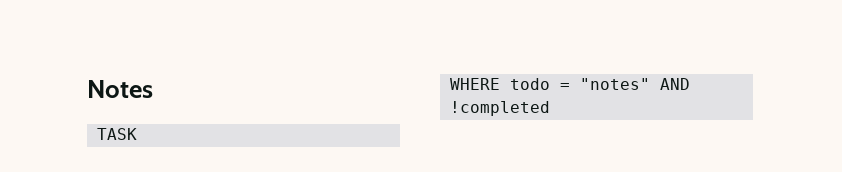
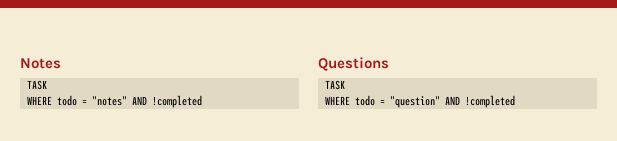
(550, 108) none -> [318,57,389,71] [324,80,345,90] [324,95,515,108] // Questions // TASK // WHERE todo = "question" AND !completed

